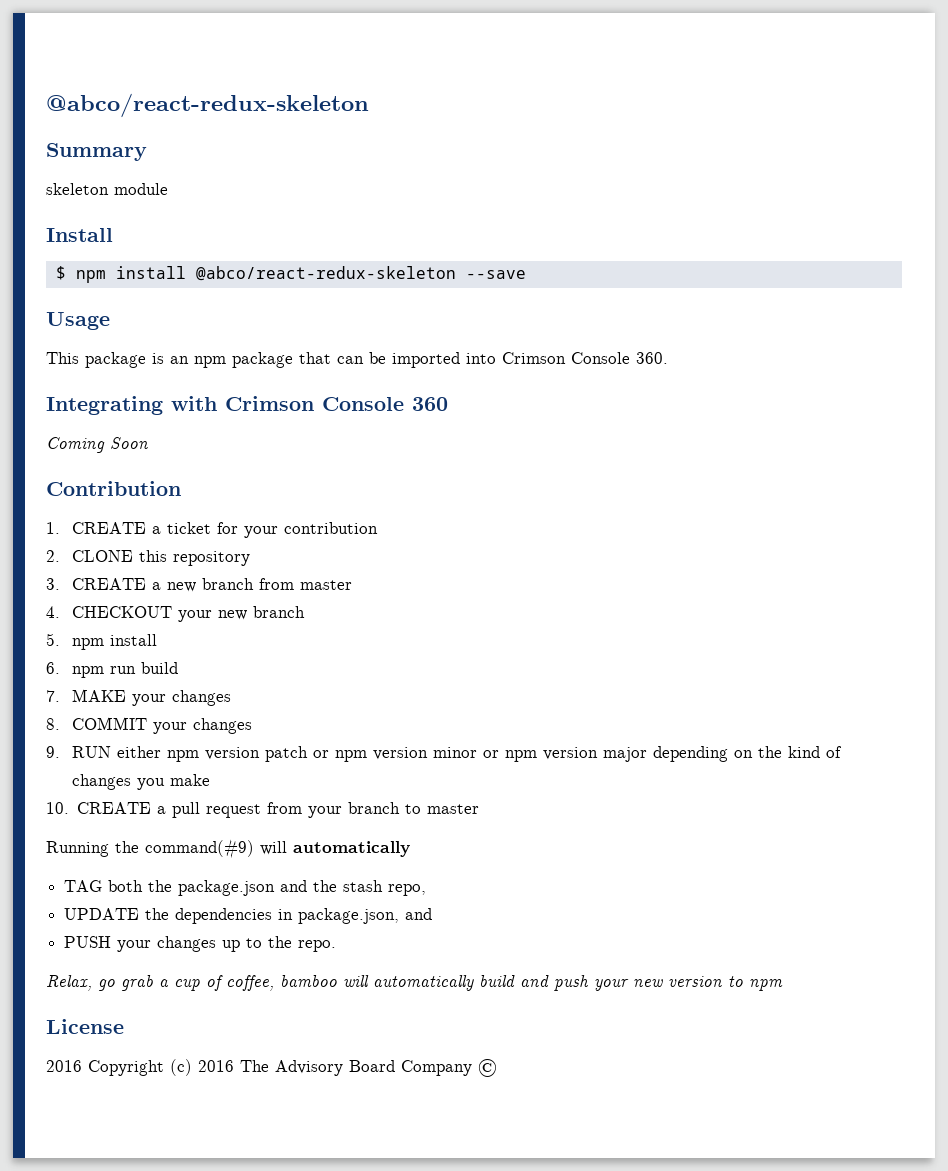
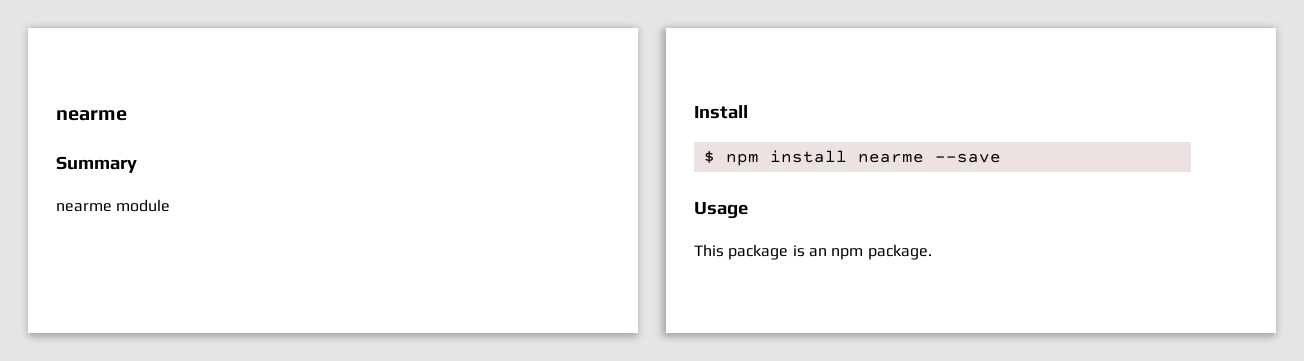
[46,93,369,118] @abco/react-redux-skeleton -> [56,110,127,121] nearme
[46,183,109,195] skeleton -> [56,203,112,212] nearme
[195,266,456,281] @abco/react-redux-skeleton -> [857,153,924,163] nearme
[232,352,668,368] [46,396,448,415] [46,437,148,453] [46,481,181,496] [46,522,379,538] [46,550,251,566] [46,578,353,592] [46,606,306,622] [46,633,158,650] [46,662,179,678] [46,689,232,706] [46,717,253,734] [46,746,843,762] [72,774,211,790] [46,802,480,818] [46,839,410,859] [64,880,427,896] [64,908,433,924] [64,936,337,952] [46,975,783,991] [46,1019,124,1034] [46,1059,497,1077] package that can be imported into Crimson Console 360. // Integrating with Crimson Console 360 // Coming Soon // Contribution // 1. CREATE a ticket for your contribution // 2. CLONE this repository // 3. CREATE a new branch from master // 4. CHECKOUT your new branch // 5. npm install // 6. npm run build // 7. MAKE your changes // 8. COMMIT your changes // 9. RUN either npm version patch or npm version minor or npm version major depending on the kind of changes you make // 10. CREATE a pull request from your branch to master // Running the command(#9) will automatically // TAG both the package.json and the stash repo, // UPDATE the dependencies in package.json, and // PUSH your changes up to the repo. // Relax, go grab a cup of coffee, bamboo will automatically build and push your new version to npm // License // 2016 Copyright (c) 2016 The Advisory Board Company © -> [867,244,932,260] package.

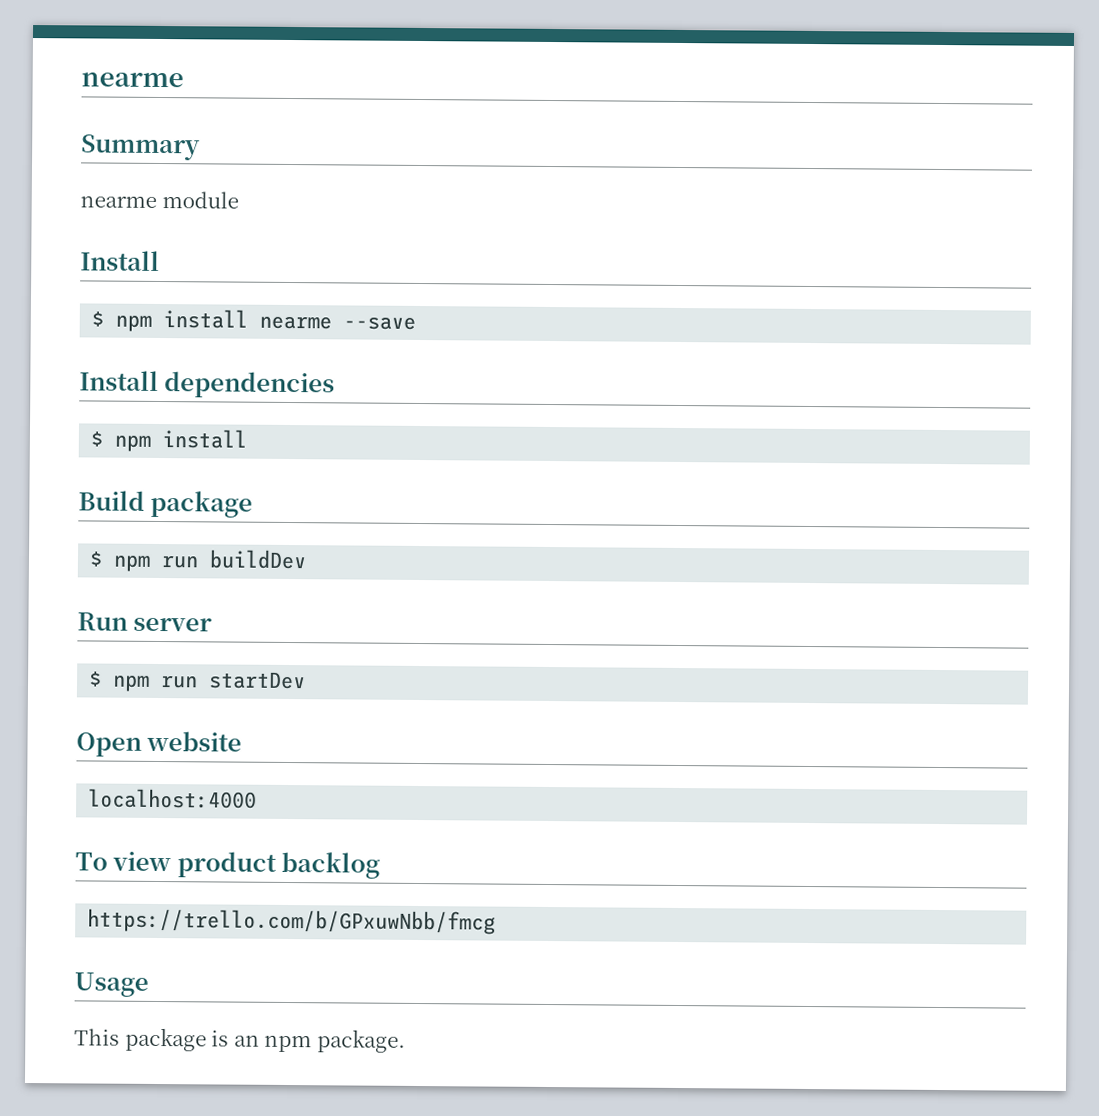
(1001, 158) none -> [79,370,336,399] [90,429,248,452] [78,490,254,518] [89,549,308,572] [77,612,213,632] [88,670,307,692] [76,730,243,757] [88,788,258,809] [75,851,381,879] [87,908,497,935] // Install dependencies // $ npm install // Build package // $ npm run buildDev // Run server // $ npm run startDev // Open website // localhost:4000 // To view product backlog // https://trello.com/b/GPxuwNbb/fmcg

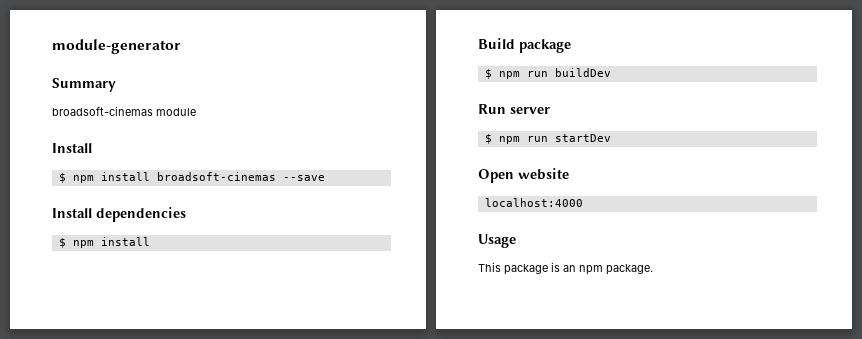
[81,72,184,88] nearme -> [52,39,181,54] module-generator
[80,195,157,208] nearme -> [52,106,153,116] broadsoft-cinemas
[259,315,333,330] nearme -> [156,172,276,181] broadsoft-cinemas
[75,851,381,879] [87,908,497,935] // To view product backlog // https://trello.com/b/GPxuwNbb/fmcg -> (583, 202) none

